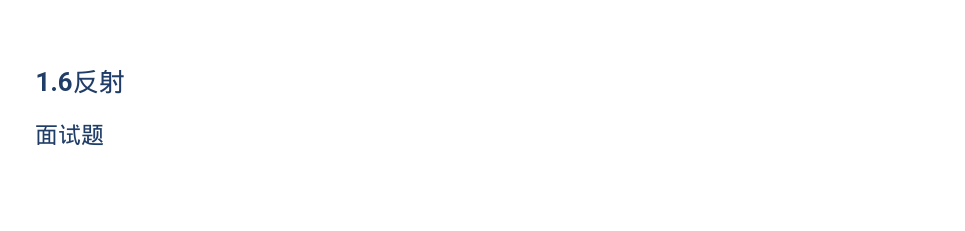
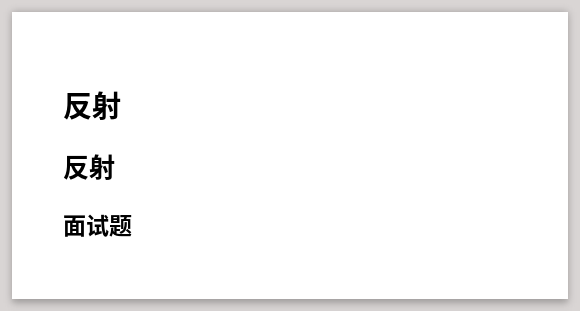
[35,72,73,91] 1.6 -> [63,91,121,120] 反射 //

